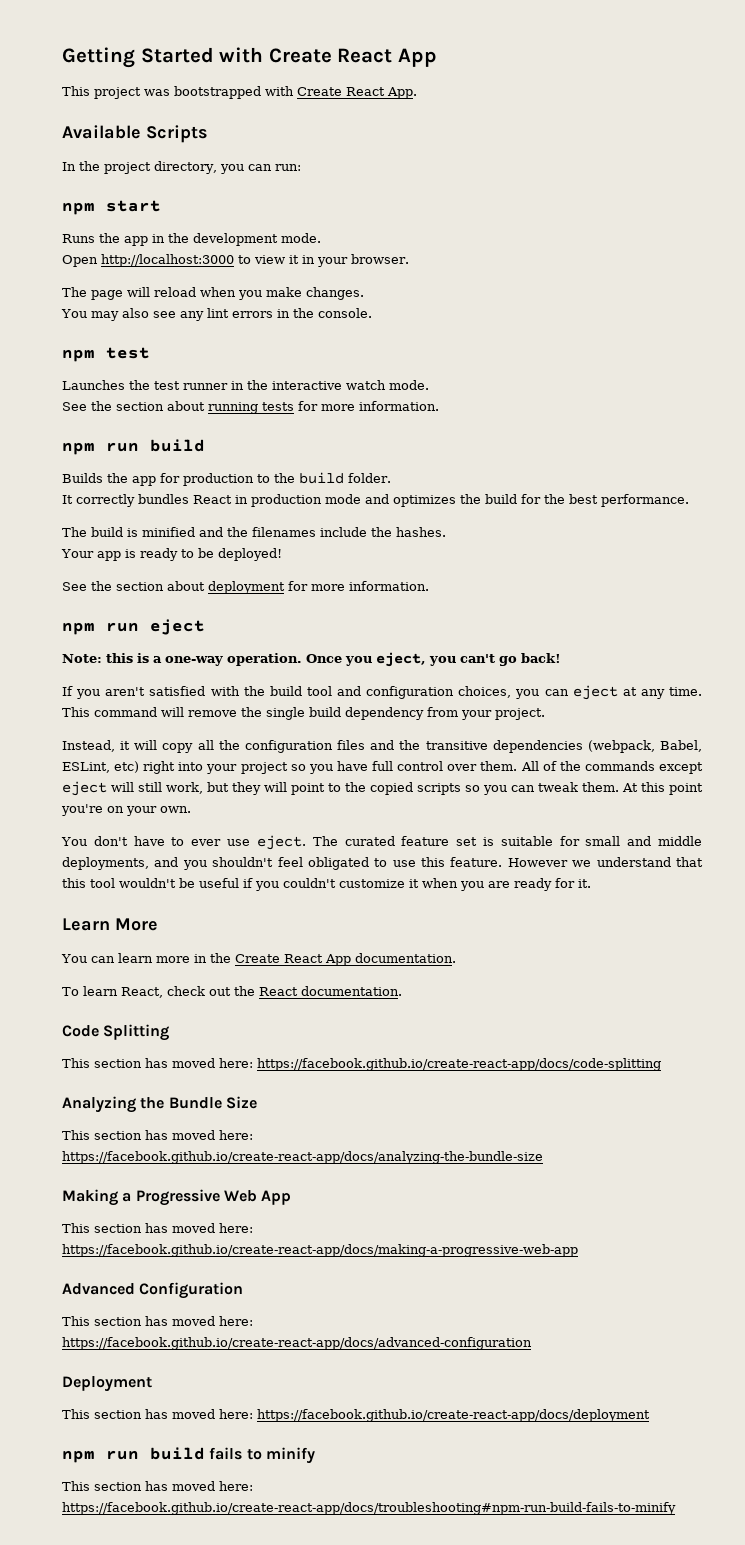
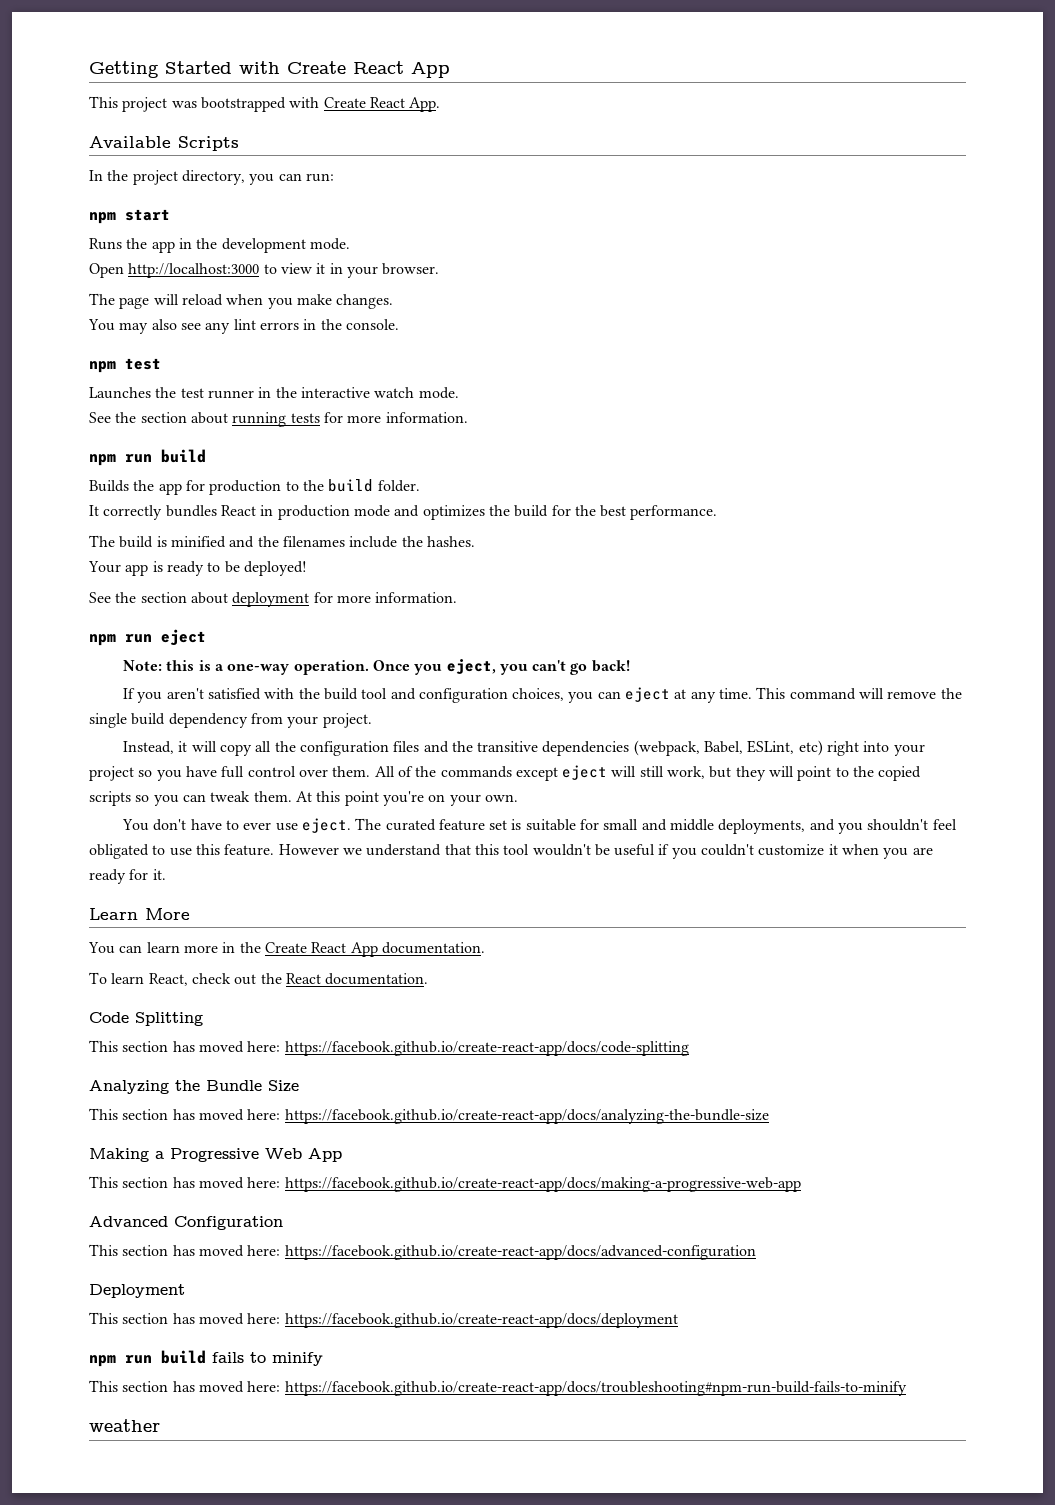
(676, 1508) none -> [89,1419,160,1432] // weather

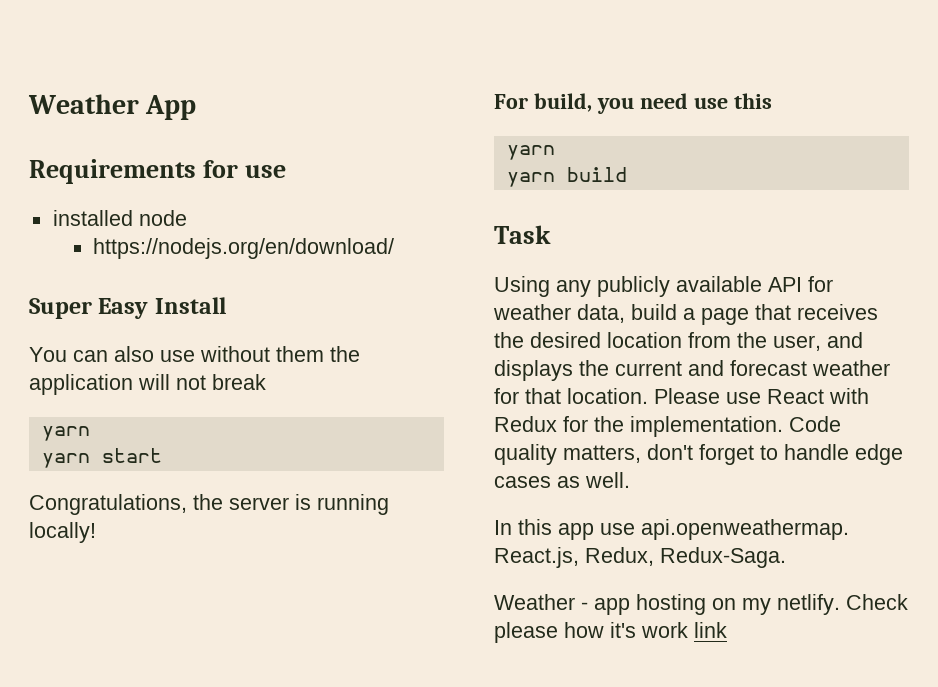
[89,61,450,78] [89,96,441,112] [89,136,239,151] [89,170,334,185] [89,209,170,224] [89,238,350,253] [89,263,440,278] [89,293,394,309] [88,319,399,334] [89,358,161,373] [89,387,459,399] [89,412,468,427] [89,449,206,466] [89,479,420,495] [89,505,718,520] [89,535,475,548] [88,561,307,576] [89,592,458,607] [89,629,206,646] [122,659,630,675] [122,687,962,703] [89,713,372,728] [122,740,925,756] [89,765,922,781] [89,791,518,806] [121,818,957,834] [89,844,933,859] [89,869,166,884] [89,908,190,920] [88,942,485,957] [89,972,429,986] [89,1012,203,1026] [89,1040,689,1056] [89,1080,299,1094] [89,1108,769,1124] [89,1148,342,1162] [89,1176,801,1192] [89,1216,283,1230] [89,1244,756,1260] [89,1284,185,1298] [89,1312,678,1328] [89,1350,323,1367] [89,1380,907,1396] [89,1419,160,1432] Getting Started with Create React App // This project was bootstrapped with Create React App. // Available Scripts // In the project directory, you can run: // npm start // Runs the app in the development mode. // Open http://localhost:3000 to view it in your browser. // The page will reload when you make changes. // You may also see any lint errors in the console. // npm test // Launches the test runner in the interactive watch mode. // See the section about running tests for more information. // npm run build // Builds the app for production to the build folder. // It correctly bundles React in production mode and optimizes the build for the best performance. // The build is minified and the filenames include the hashes. // Your app is ready to be deployed! // See the section about deployment for more information. // npm run eject // Note: this is a one-way operation. Once you eject, you can't go back! // If you aren't satisfied with the build tool and configuration choices, you can eject at any time. This command will remove the single build dependency from your project. // Instead, it will copy all the configuration files and the transitive dependencies (webpack, Babel, ESLint, etc) right into your project so you have full control over them. All of the commands except eject will still work, but they will point to the copied scripts so you can tweak them. At this point you're on your own. // You don't have to ever use eject. The curated feature set is suitable for small and middle deployments, and you shouldn't feel obligated to use this feature. However we understand that this tool wouldn't be useful if you couldn't customize it when you are ready for it. // Learn More // You can learn more in the Create React App documentation. // To learn React, check out the React documentation. // Code Splitting // This section has moved here: https://facebook.github.io/create-react-app/docs/code-splitting // Analyzing the Bundle Size // This section has moved here: https://facebook.github.io/create-react-app/docs/analyzing-the-bundle-size // Making a Progressive Web App // This section has moved here: https://facebook.github.io/create-react-app/docs/making-a-progressive-web-app // Advanced Configuration // This section has moved here: https://facebook.github.io/create-react-app/docs/advanced-configuration // Deployment // This section has moved here: https://facebook.github.io/create-react-app/docs/deployment // npm run build fails to minify // This section has moved here: https://facebook.github.io/create-react-app/docs/troubleshooting#npm-run-build-fails-to-minify // weather -> [28,94,197,120] [29,159,286,184] [52,210,187,226] [93,238,395,259] [29,297,226,319] [29,346,360,362] [29,374,266,395] [41,426,90,441] [41,448,162,468] [29,494,389,515] [29,522,96,543] [494,93,772,114] [506,145,555,160] [506,167,627,187] [494,225,551,244] [494,276,833,297] [493,304,878,325] [494,332,863,351] [494,360,890,381] [494,388,869,404] [494,416,841,437] [494,444,903,465] [494,472,630,488] [494,519,849,540] [494,547,786,568] [494,594,908,615] [494,622,727,643] Weather App // Requirements for use // installed node // https://nodejs.org/en/download/ // Super Easy Install // You can also use without them the application will not break // yarn // yarn start // Congratulations, the server is running locally! // For build, you need use this // yarn // yarn build // Task // Using any publicly available API for weather data, build a page that receives the desired location from the user, and displays the current and forecast weather for that location. Please use React with Redux for the implementation. Code quality matters, don't forget to handle edge cases as well. // In this app use api.openweathermap. React.js, Redux, Redux-Saga. // Weather - app hosting on my netlify. Check please how it's work link

